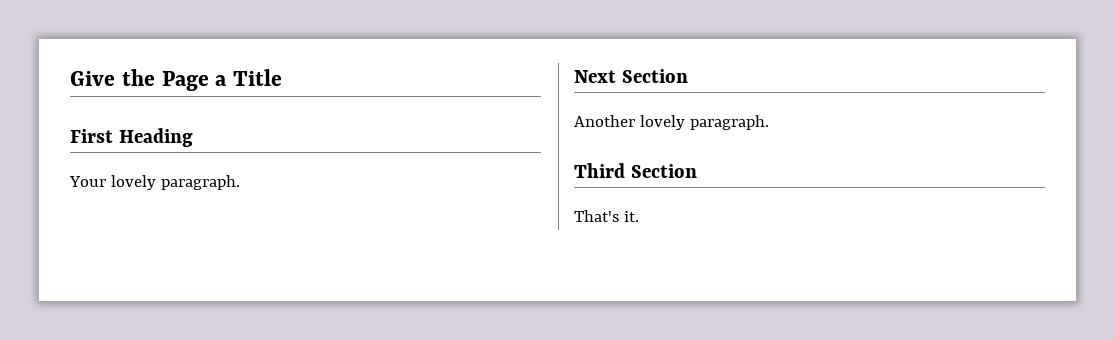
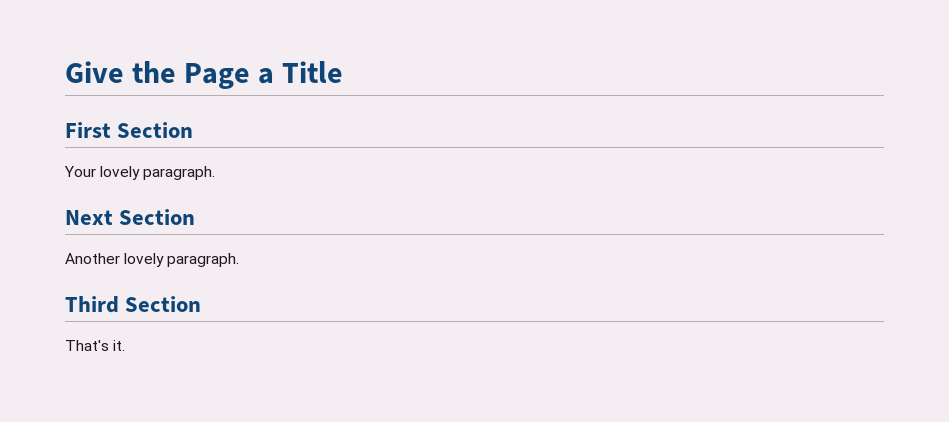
[118,128,193,147] Heading -> [117,122,194,138] Section

